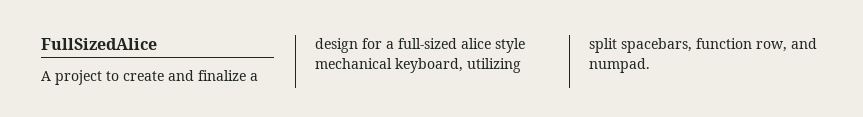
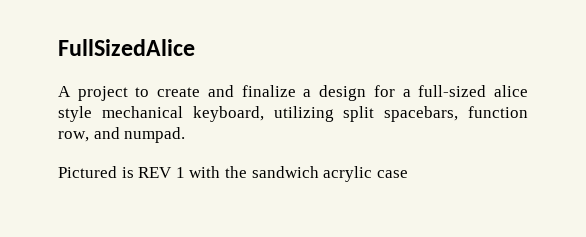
(650, 65) none -> [58,166,408,182] // Pictured is REV 1 with the sandwich acrylic case

